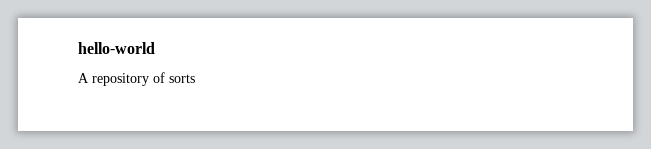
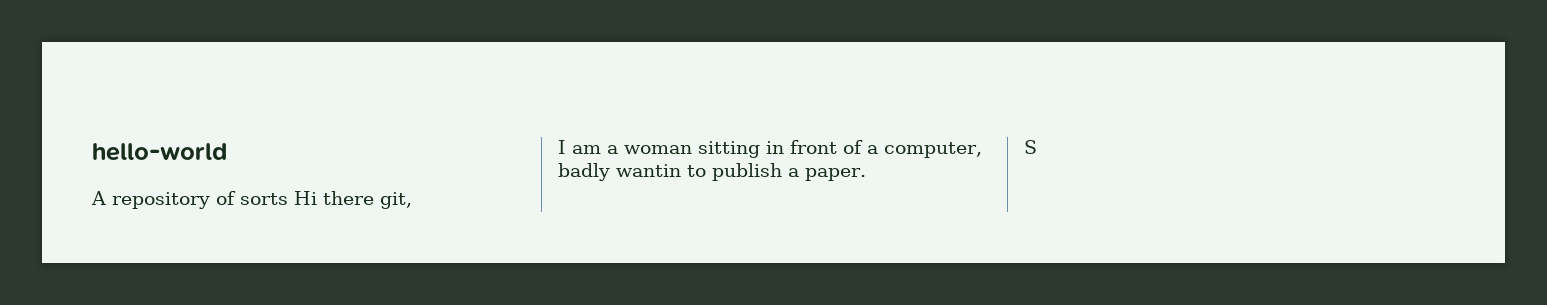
(195, 78) none -> [294,191,412,209] [558,140,982,158] [558,163,866,181] [1024,140,1037,154] Hi there git, // I am a woman sitting in front of a computer, badly wantin to publish a paper. // S

